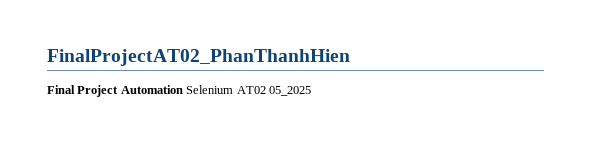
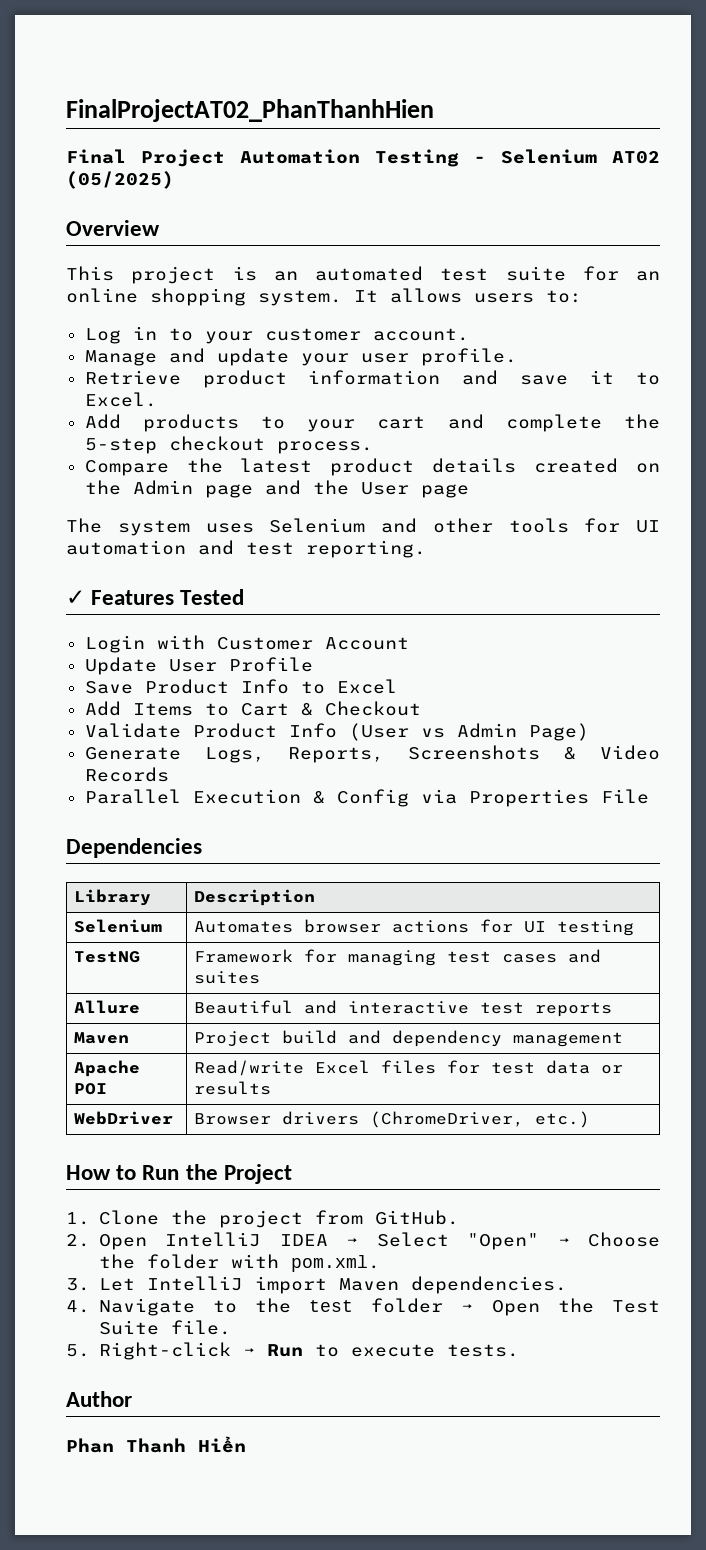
[186,85,311,96] Selenium AT02 05_2025 -> [375,149,660,167] [66,171,174,189] [66,220,160,236] [66,266,660,284] [66,288,582,306] [84,326,469,344] [84,348,517,366] [84,370,660,388] [84,392,157,407] [84,414,660,432] [84,436,373,454] [84,458,660,476] [84,480,469,498] [66,518,660,536] [66,540,426,558] [66,589,245,605] [84,635,409,653] [84,657,313,675] [84,679,397,694] [84,701,421,716] [84,723,589,741] [84,745,660,763] [84,767,169,782] [84,789,649,807] [66,838,202,858] [73,889,151,906] [193,889,315,906] [73,919,162,933] [193,919,634,936] [73,951,140,963] [193,949,601,966] [193,971,260,984] [73,1000,140,1014] [193,1000,612,1017] [73,1032,129,1044] [193,1030,623,1047] [73,1060,140,1077] [73,1083,107,1095] [193,1060,623,1076] [193,1081,271,1095] [73,1111,173,1125] [193,1111,590,1128] [66,1164,292,1184] [66,1210,459,1228] [66,1232,660,1250] [98,1254,380,1272] [66,1276,567,1294] [66,1298,660,1316] [98,1320,231,1335] [66,1342,519,1360] [66,1391,132,1407] [66,1436,246,1453] Testing - Selenium AT02 (05/2025) // Overview // This project is an automated test suite for an online shopping system. It allows users to: // Log in to your customer account. // Manage and update your user profile. // Retrieve product information and save it to Excel. // Add products to your cart and complete the 5-step checkout process. // Compare the latest product details created on the Admin page and the User page // The system uses Selenium and other tools for UI automation and test reporting. // ✓ Features Tested // Login with Customer Account // Update User Profile // Save Product Info to Excel // Add Items to Cart & Checkout // Validate Product Info (User vs Admin Page) // Generate Logs, Reports, Screenshots & Video Records // Parallel Execution & Config via Properties File // Dependencies // Library | Description // Selenium | Automates browser actions for UI testing // TestNG | Framework for managing test cases and suites // Allure | Beautiful and interactive test reports // Maven | Project build and dependency management // Apache POI | Read/write Excel files for test data or results // WebDriver | Browser drivers (ChromeDriver, etc.) // How to Run the Project // 1. Clone the project from GitHub. // 2. Open IntelliJ IDEA → Select "Open" → Choose the folder with pom.xml. // 3. Let IntelliJ import Maven dependencies. // 4. Navigate to the test folder → Open the Test Suite file. // 5. Right-click → Run to execute tests. // Author // Phan Thanh Hiển

